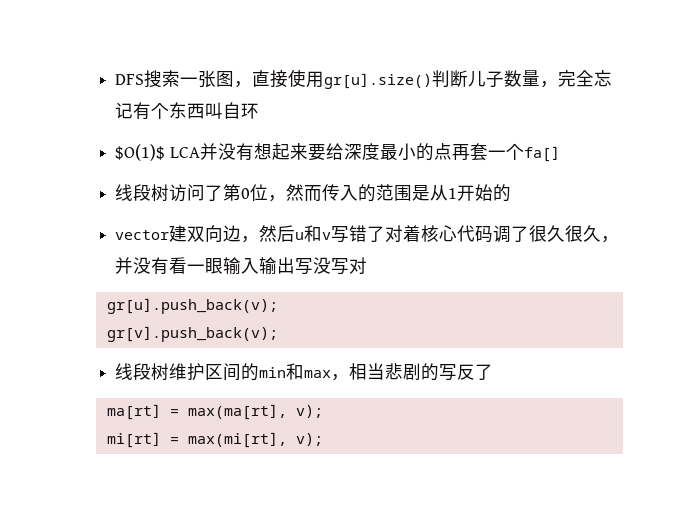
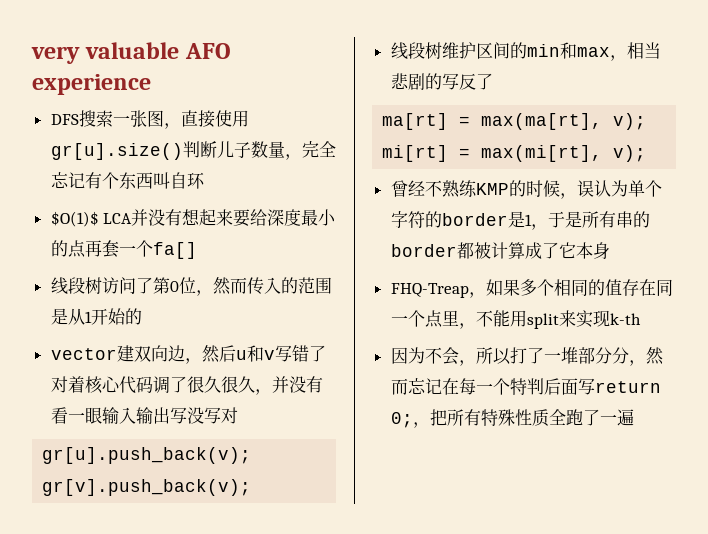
(115, 79) none -> [31,42,231,64] [32,74,151,95] very valuable AFO experience //
(323, 439) none -> [390,180,662,199] [390,211,650,230] [390,242,610,259] [390,279,673,298] [390,310,641,329] [390,347,664,366] [390,378,661,396] [390,409,634,428] // 曾经不熟练KMP的时候，误认为单个字符的border是1，于是所有串的border都被计算成了它本身 // FHQ-Treap，如果多个相同的值存在同一个点里，不能用split来实现k-th // 因为不会，所以打了一堆部分分，然而忘记在每一个特判后面写return 0;，把所有特殊性质全跑了一遍

